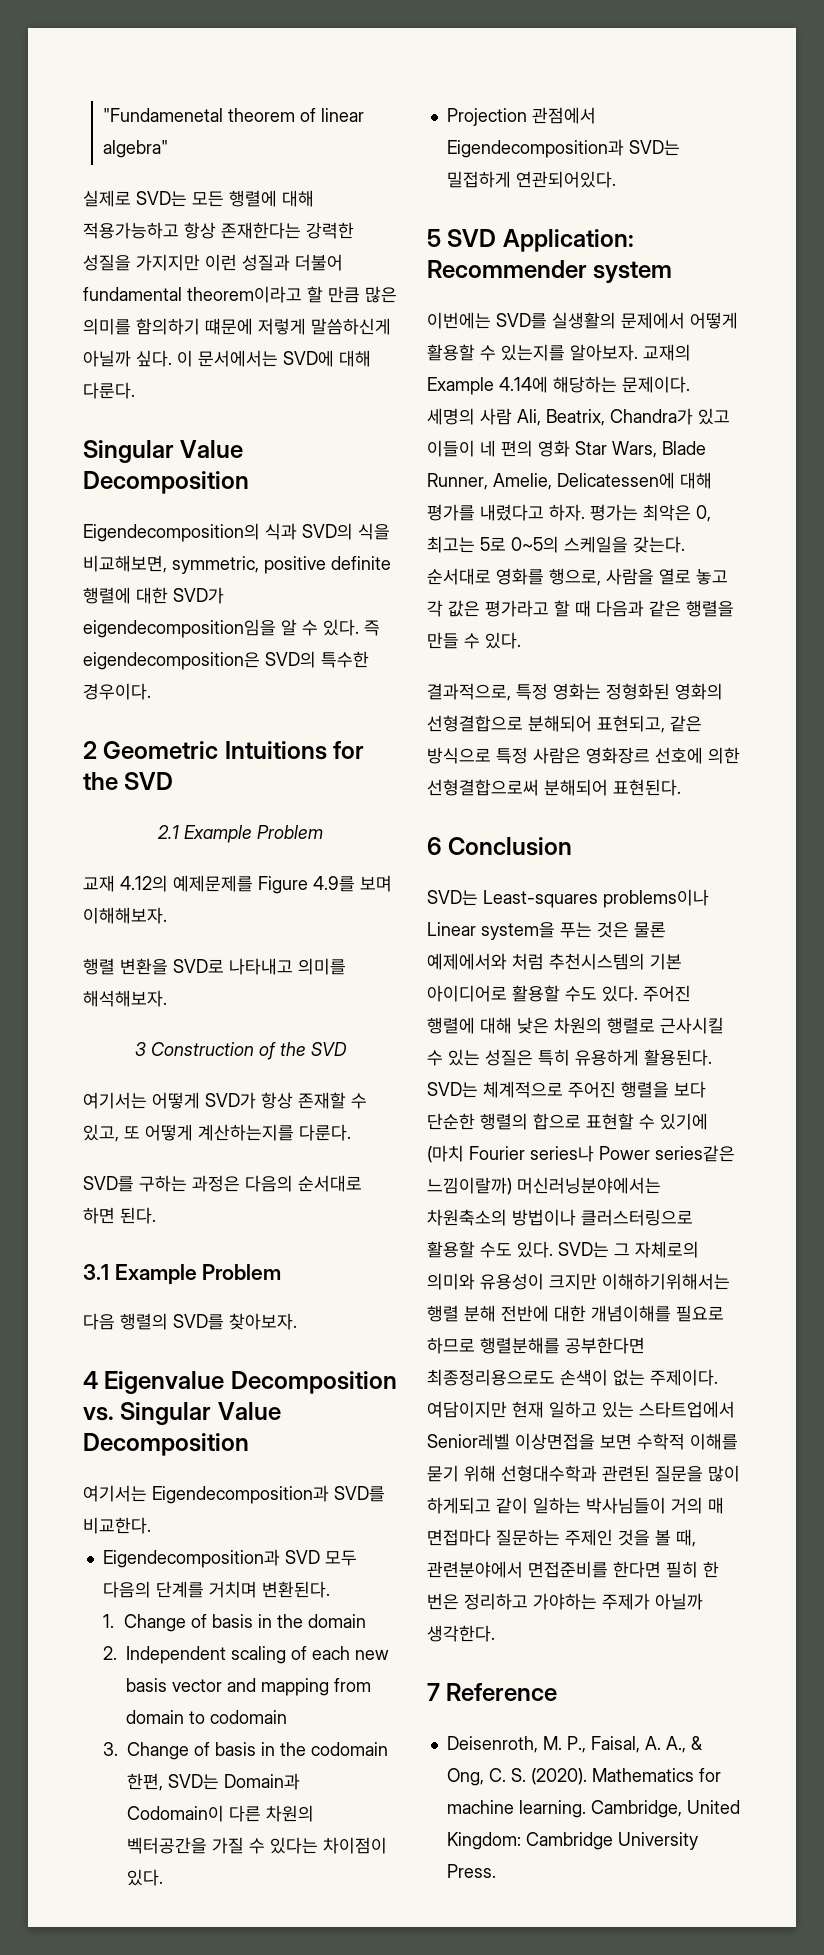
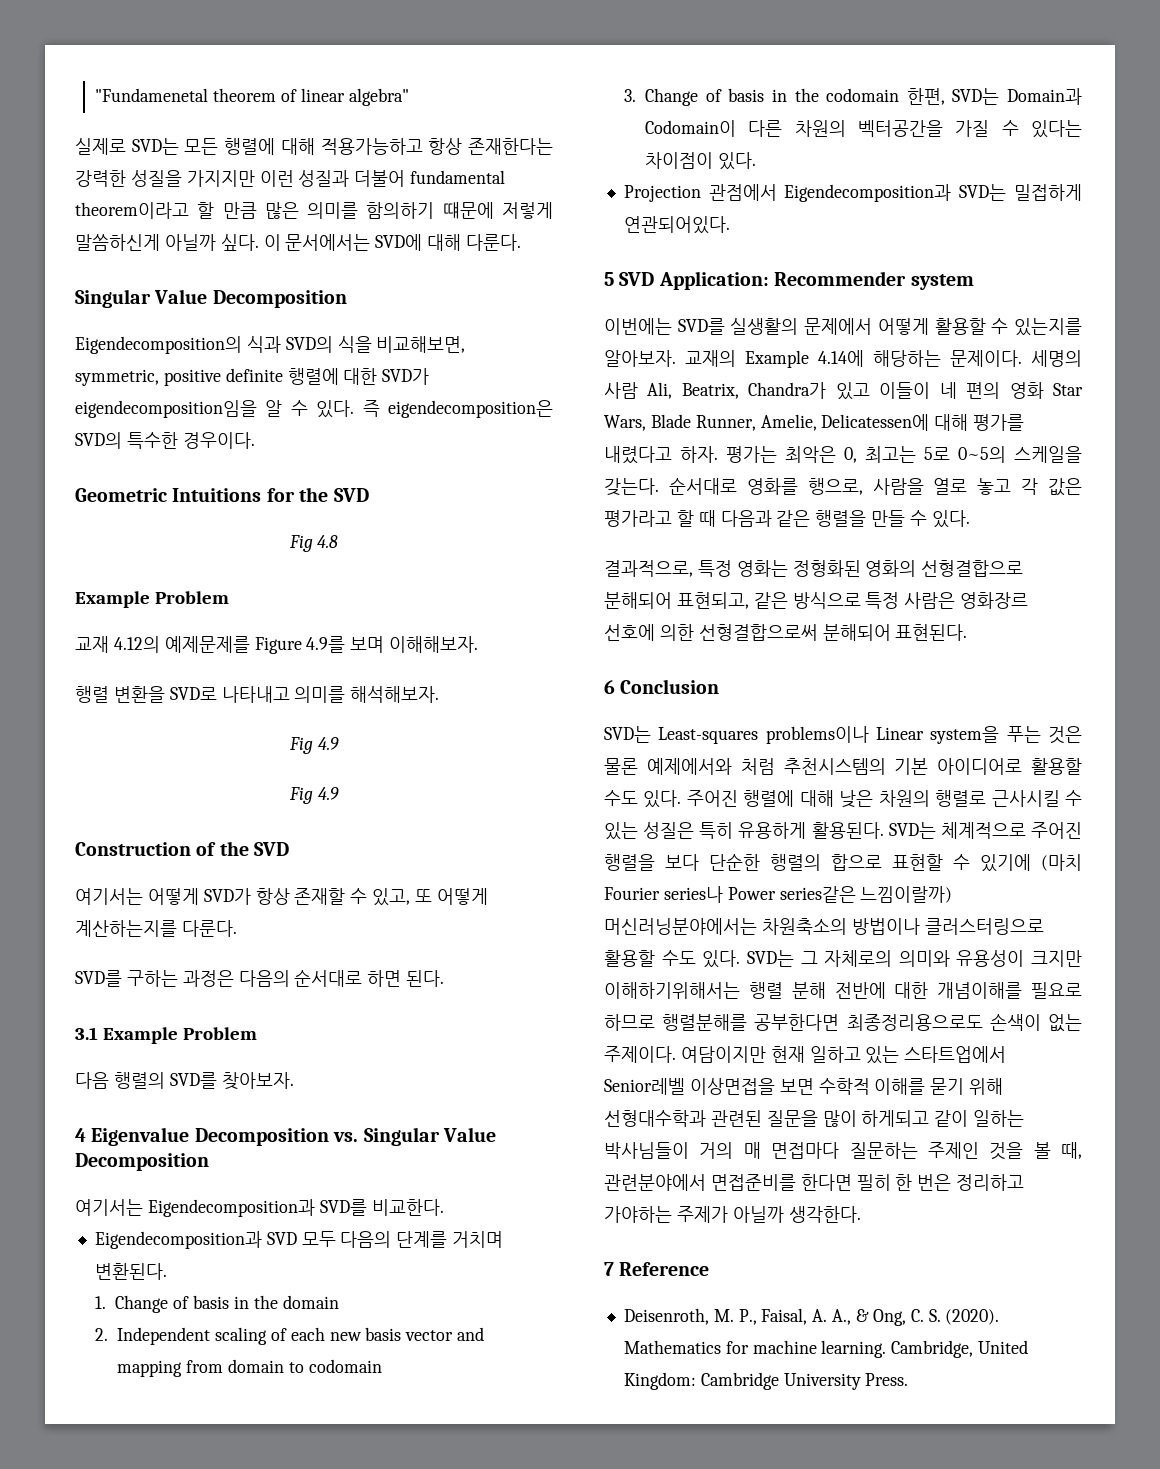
[83,741,97,759] 2 -> (255, 440) none
[156,825,179,839] 2.1 -> [288,535,339,552] Fig 4.8 //
[134,1042,146,1056] 3 -> [289,737,339,754] [289,787,339,804] Fig 4.9 // Fig 4.9 //

